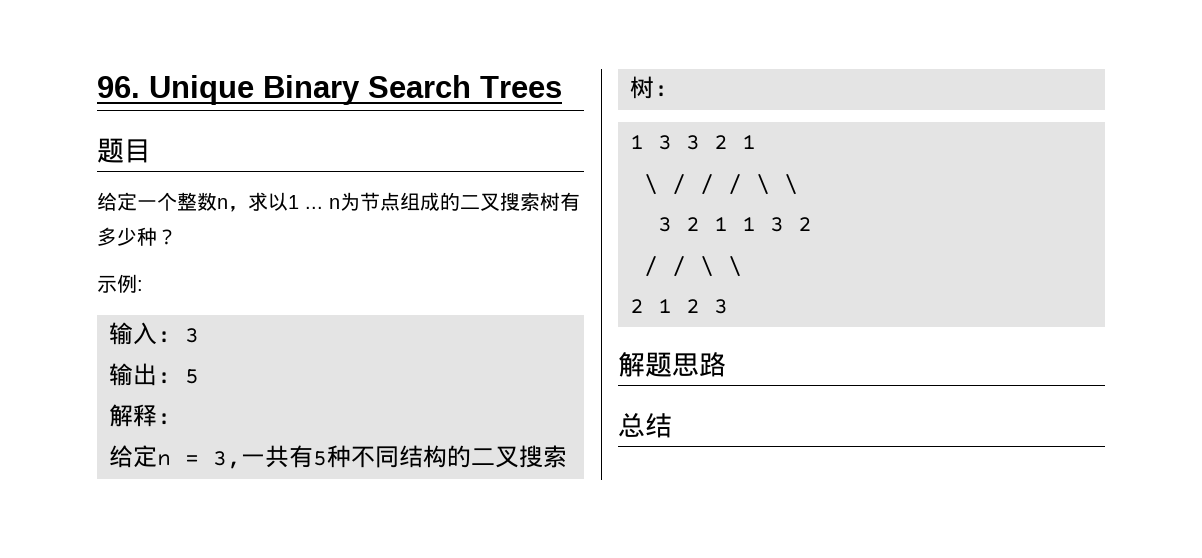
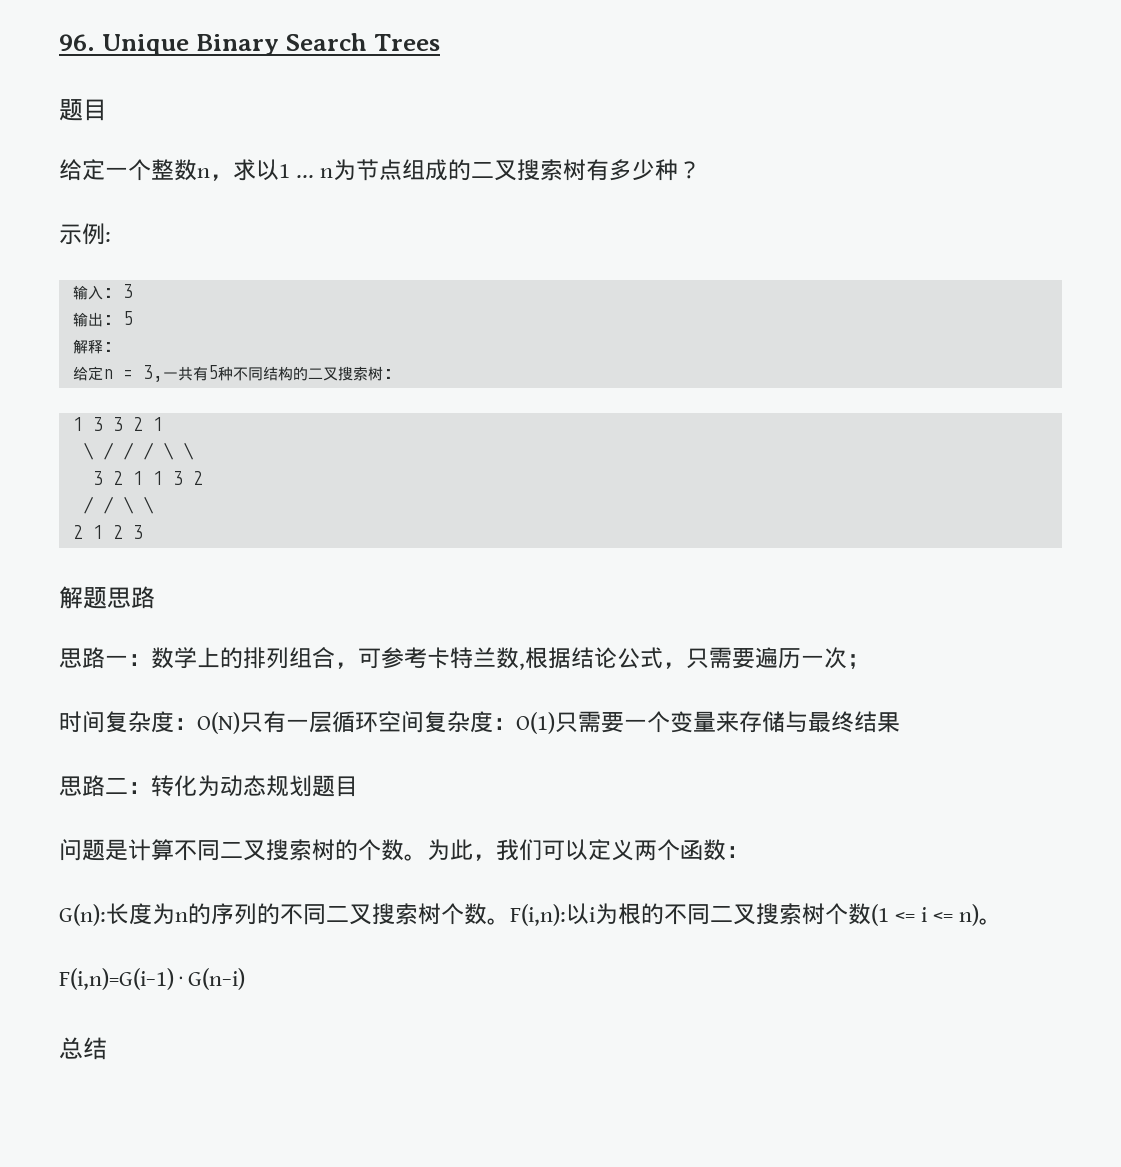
(726, 364) none -> [59,647,870,670] [59,711,900,734] [59,775,358,797] [59,839,749,861] [59,903,1003,926] [59,968,245,990] // 思路一：数学上的排列组合，可参考卡特兰数,根据结论公式，只需要遍历一次； // 时间复杂度：O(N)只有一层循环空间复杂度：O(1)只需要一个变量来存储与最终结果 // 思路二：转化为动态规划题目 // 问题是计算不同二叉搜索树的个数。为此，我们可以定义两个函数： // G(n):长度为n的序列的不同二叉搜索树个数。F(i,n):以i为根的不同二叉搜索树个数(1 <= i <= n)。 // F(i,n)=G(i−1)⋅G(n−i)

